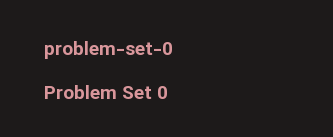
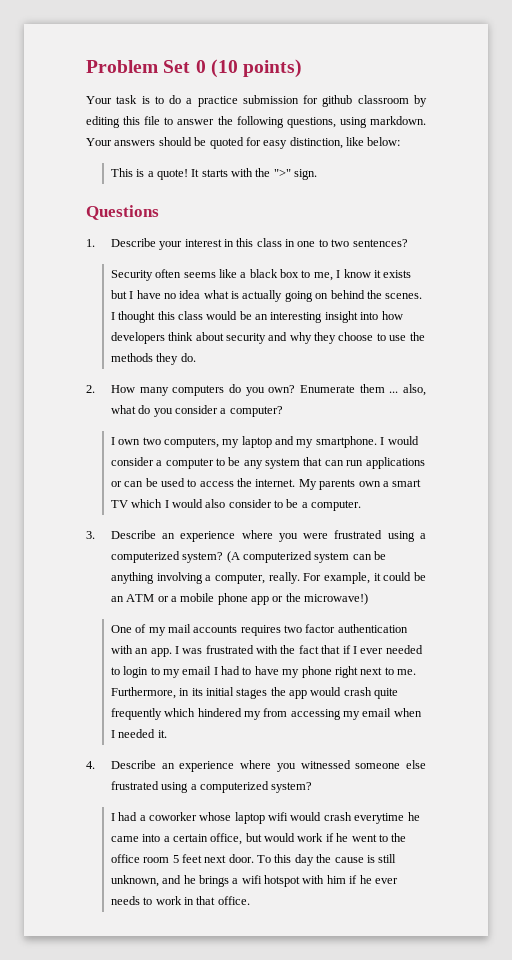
[44,41,173,59] problem-set-0 // -> (86, 66) none
(169, 92) none -> [210,59,303,78] [86,95,427,107] [86,116,426,128] [86,137,401,149] [110,168,318,180] [86,205,159,220] [86,238,408,250] [110,269,412,281] [110,290,423,302] [110,311,403,323] [110,332,425,344] [110,353,196,365] [86,384,426,396] [110,405,283,417] [110,436,419,448] [110,457,425,469] [110,478,422,490] [110,499,362,511] [86,530,426,542] [110,551,387,563] [110,572,426,584] [110,593,369,605] [110,624,408,636] [110,645,423,657] [110,666,417,678] [110,687,399,699] [110,708,422,720] [110,729,167,738] [86,760,427,772] [110,781,313,793] [110,812,420,824] [110,833,407,845] [110,854,397,866] [110,875,398,887] [110,896,250,905] (10 points) // Your task is to do a practice submission for github classroom by editing this file to answer the following questions, using markdown. Your answers should be quoted for easy distinction, like below: // This is a quote! It starts with the ">" sign. // Questions // 1. Describe your interest in this class in one to two sentences? // Security often seems like a black box to me, I know it exists but I have no idea what is actually going on behind the scenes. I thought this class would be an interesting insight into how developers think about security and why they choose to use the methods they do. // 2. How many computers do you own? Enumerate them ... also, what do you consider a computer? // I own two computers, my laptop and my smartphone. I would consider a computer to be any system that can run applications or can be used to access the internet. My parents own a smart TV which I would also consider to be a computer. // 3. Describe an experience where you were frustrated using a computerized system? (A computerized system can be anything involving a computer, really. For example, it could be an ATM or a mobile phone app or the microwave!) // One of my mail accounts requires two factor authentication with an app. I was frustrated with the fact that if I ever needed to login to my email I had to have my phone right next to me. Furthermore, in its initial stages the app would crash quite frequently which hindered my from accessing my email when I needed it. // 4. Describe an experience where you witnessed someone else frustrated using a computerized system? // I had a coworker whose laptop wifi would crash everytime he came into a certain office, but would work if he went to the office room 5 feet next door. To this day the cause is still unknown, and he brings a wifi hotspot with him if he ever needs to work in that office.

